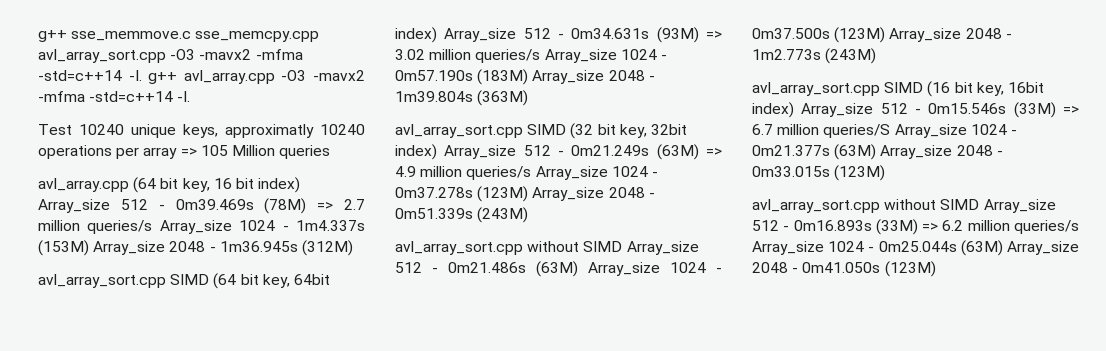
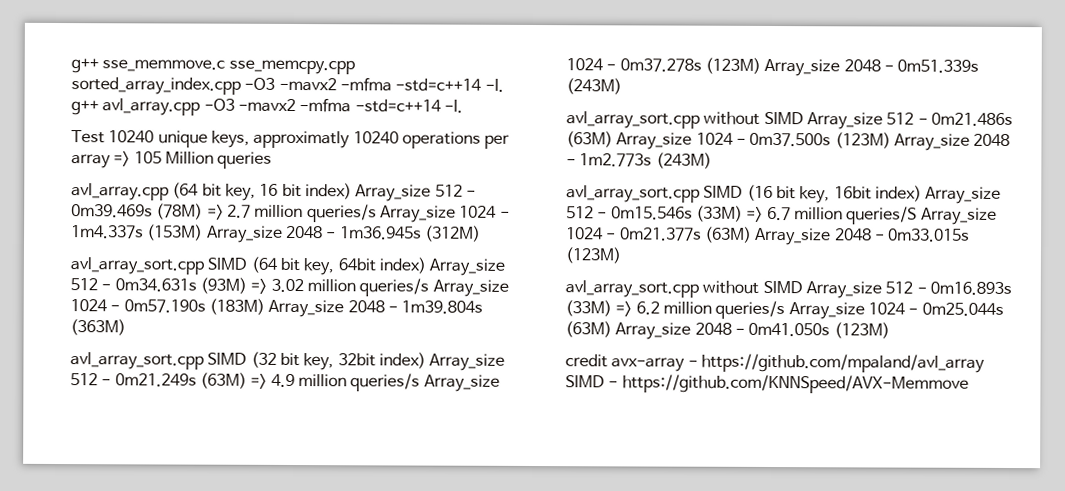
[38,49,166,63] avl_array_sort.cpp -> [71,77,241,95] sorted_array_index.cpp
(936, 269) none -> [565,353,985,373] [565,374,969,394] // credit avx-array - https://github.com/mpaland/avl_array SIMD - https://github.com/KNNSpeed/AVX-Memmove

